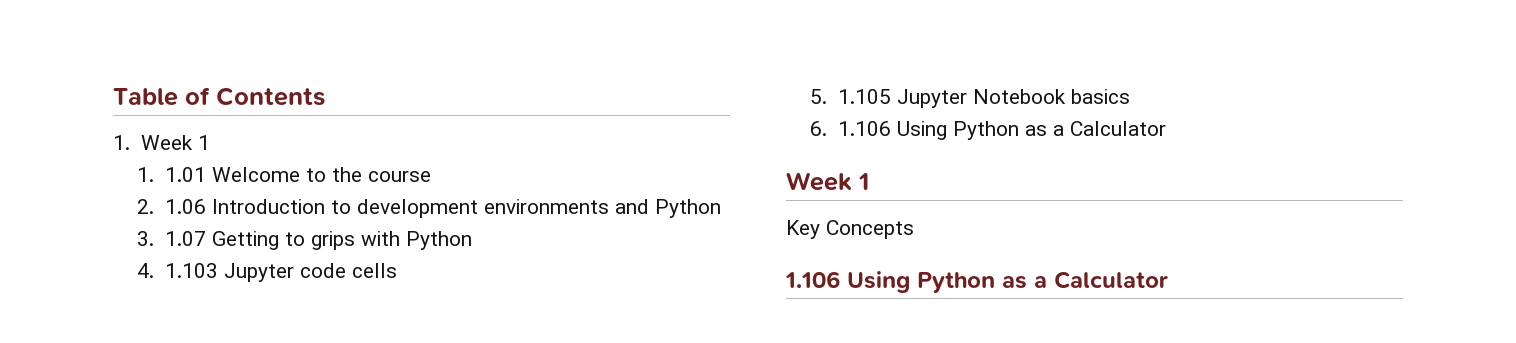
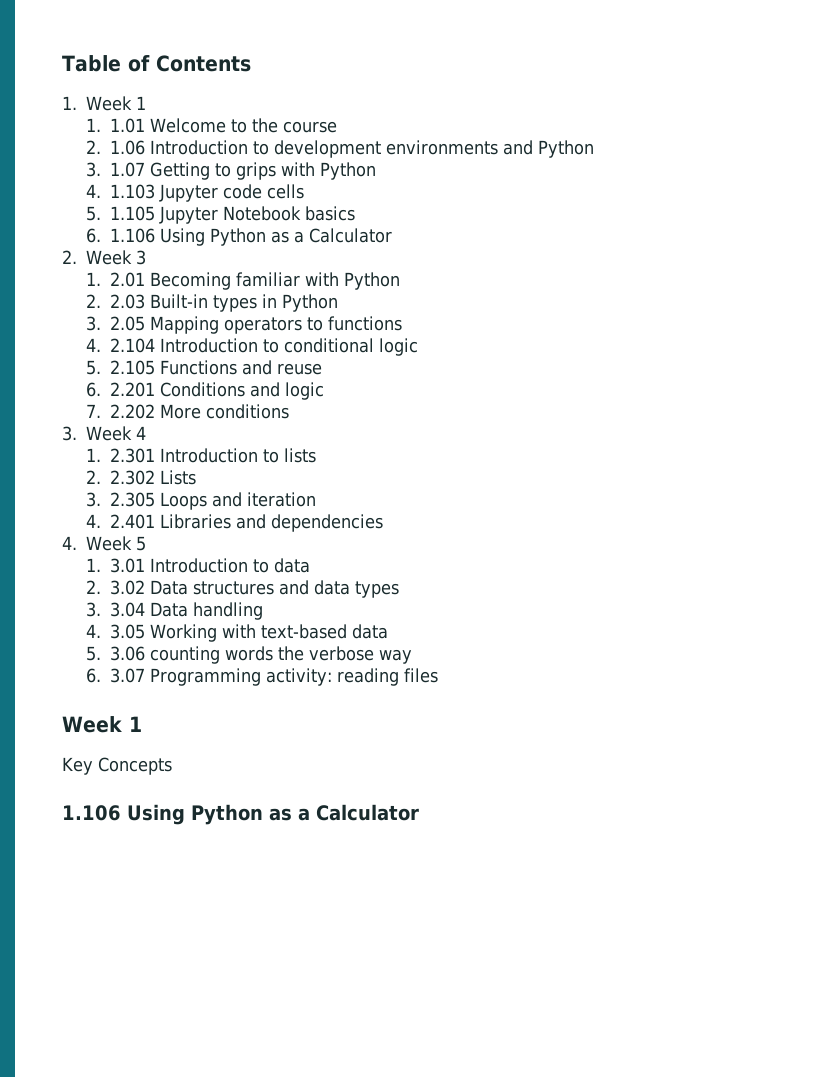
(1166, 128) none -> [62,250,147,265] [86,272,401,290] [86,294,339,312] [86,316,403,334] [86,338,419,356] [86,360,323,375] [86,382,325,400] [86,404,290,419] [62,426,147,441] [86,448,317,463] [86,470,197,485] [86,492,317,510] [86,514,384,532] [62,536,147,551] [86,558,311,573] [86,580,400,598] [86,602,264,620] [86,624,389,642] [86,646,413,664] [86,668,439,686] // 2. Week 3 // 1. 2.01 Becoming familiar with Python // 2. 2.03 Built-in types in Python // 3. 2.05 Mapping operators to functions // 4. 2.104 Introduction to conditional logic // 5. 2.105 Functions and reuse // 6. 2.201 Conditions and logic // 7. 2.202 More conditions // 3. Week 4 // 1. 2.301 Introduction to lists // 2. 2.302 Lists // 3. 2.305 Loops and iteration // 4. 2.401 Libraries and dependencies // 4. Week 5 // 1. 3.01 Introduction to data // 2. 3.02 Data structures and data types // 3. 3.04 Data handling // 4. 3.05 Working with text-based data // 5. 3.06 counting words the verbose way // 6. 3.07 Programming activity: reading files

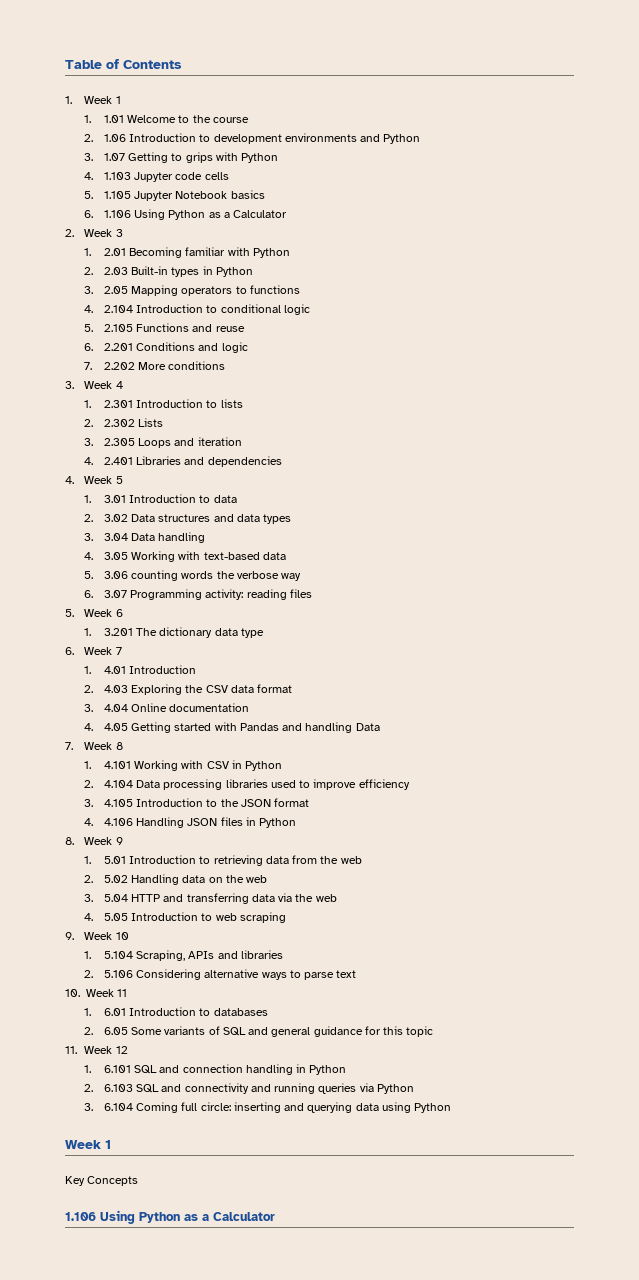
(439, 675) none -> [65,609,123,617] [84,627,264,638] [65,647,122,655] [84,665,197,674] [84,684,293,695] [84,703,250,712] [84,722,380,733] [65,742,123,750] [84,760,283,771] [84,779,410,790] [84,798,310,807] [84,817,297,828] [65,837,123,845] [84,855,362,866] [84,874,268,885] [84,893,337,904] [84,912,286,923] [65,932,129,940] [84,950,283,961] [84,969,357,980] [65,989,128,997] [84,1007,268,1016] [84,1026,434,1037] [65,1046,128,1054] [84,1064,347,1075] [84,1083,414,1094] [84,1102,451,1113] // 5. Week 6 // 1. 3.201 The dictionary data type // 6. Week 7 // 1. 4.01 Introduction // 2. 4.03 Exploring the CSV data format // 3. 4.04 Online documentation // 4. 4.05 Getting started with Pandas and handling Data // 7. Week 8 // 1. 4.101 Working with CSV in Python // 2. 4.104 Data processing libraries used to improve efficiency // 3. 4.105 Introduction to the JSON format // 4. 4.106 Handling JSON files in Python // 8. Week 9 // 1. 5.01 Introduction to retrieving data from the web // 2. 5.02 Handling data on the web // 3. 5.04 HTTP and transferring data via the web // 4. 5.05 Introduction to web scraping // 9. Week 10 // 1. 5.104 Scraping, APIs and libraries // 2. 5.106 Considering alternative ways to parse text // 10. Week 11 // 1. 6.01 Introduction to databases // 2. 6.05 Some variants of SQL and general guidance for this topic // 11. Week 12 // 1. 6.101 SQL and connection handling in Python // 2. 6.103 SQL and connectivity and running queries via Python // 3. 6.104 Coming full circle: inserting and querying data using Python

